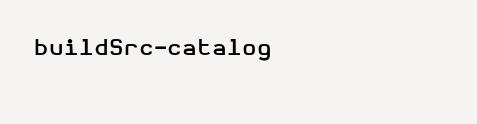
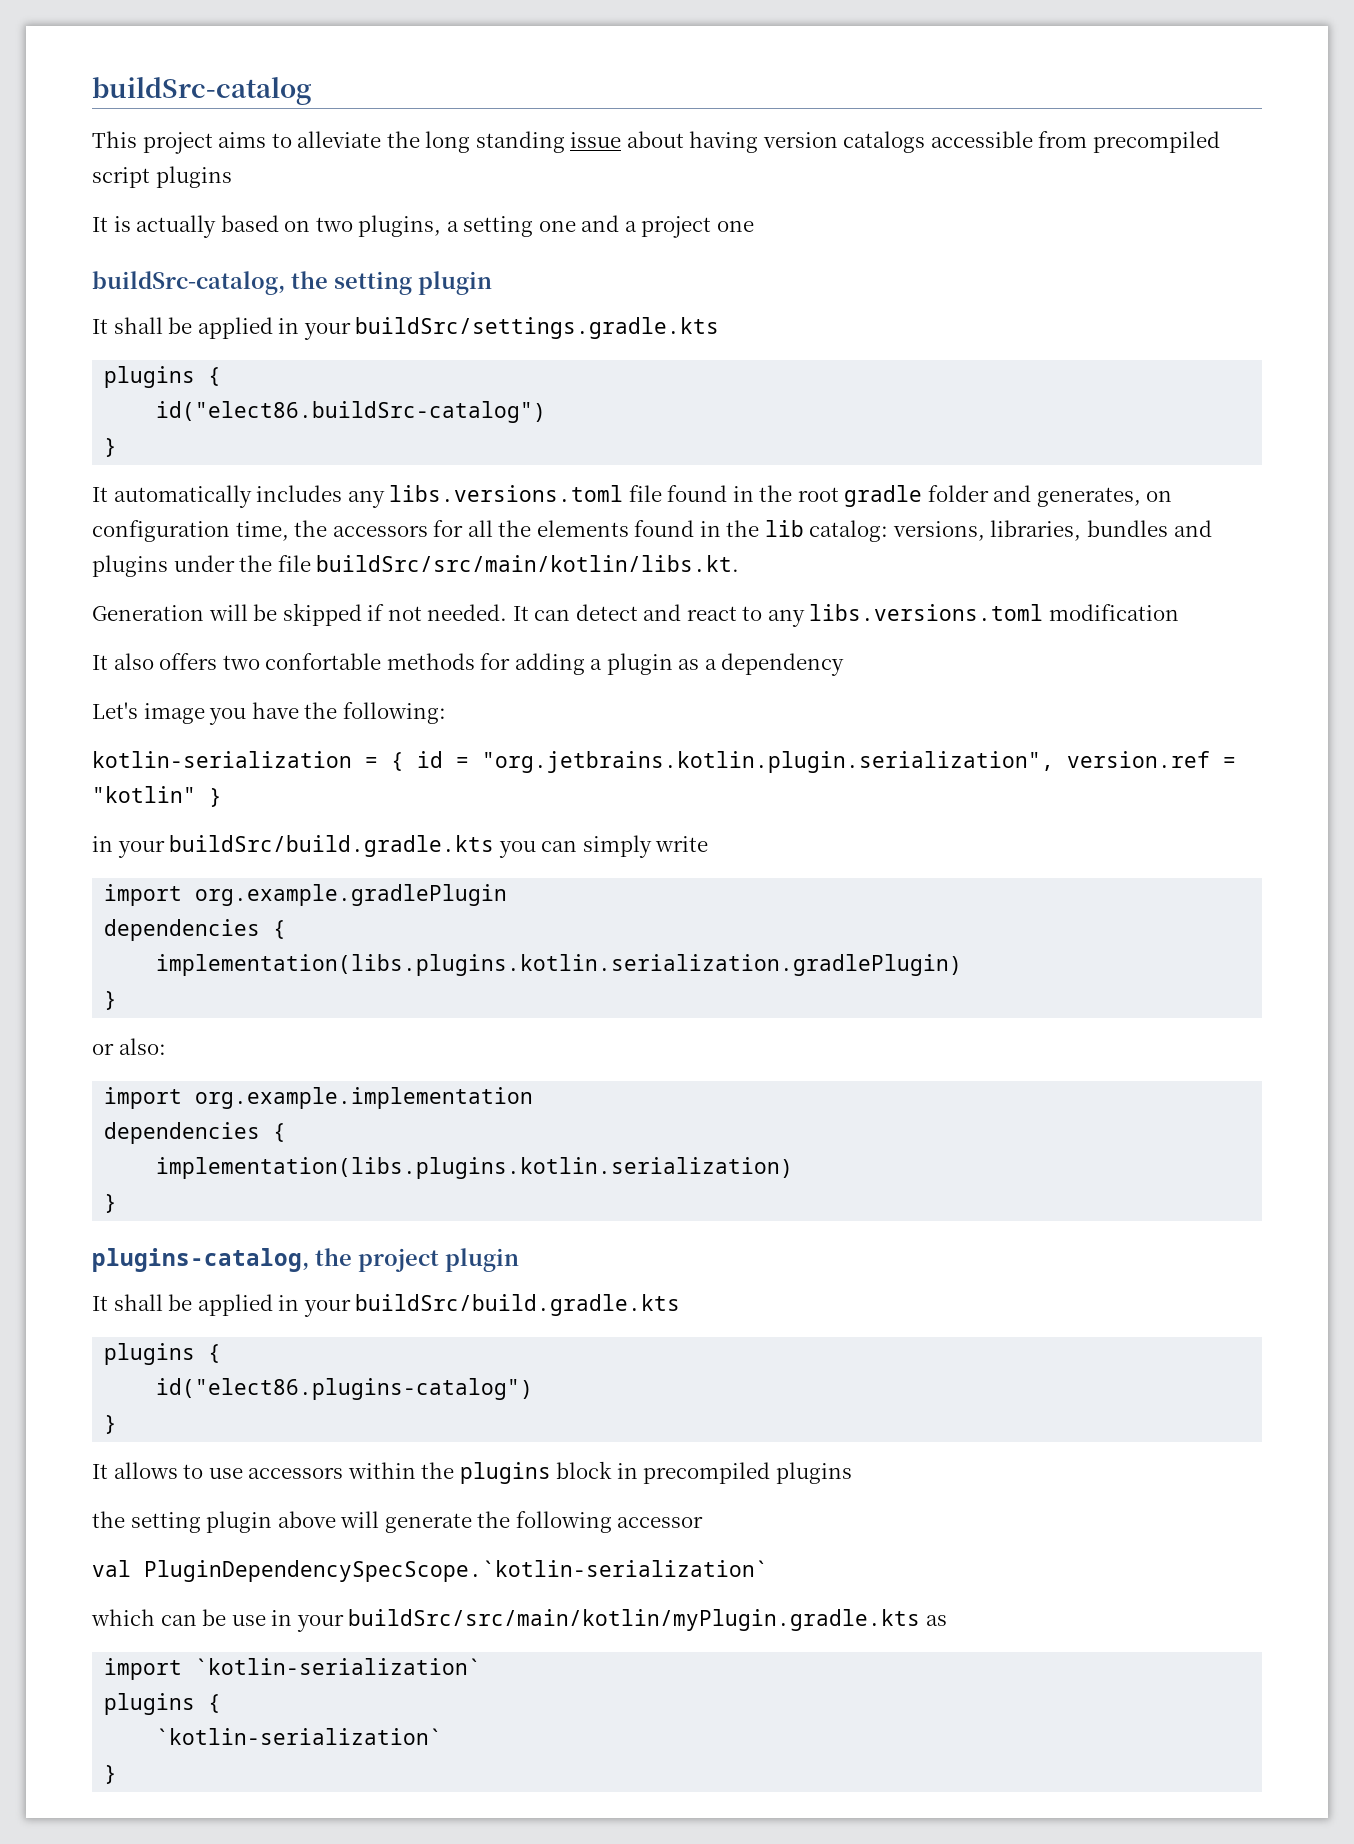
(272, 50) none -> [92,131,1221,154] [92,166,232,188] [92,215,754,238] [92,271,492,295] [92,317,720,340] [104,366,222,388] [156,401,547,423] [104,438,118,457] [92,485,1173,508] [92,520,1212,542] [92,555,740,577] [92,603,1180,627] [92,653,845,676] [92,702,446,725] [92,751,1236,773] [92,786,222,807] [92,835,709,858] [104,884,508,906] [104,919,287,941] [156,954,963,976] [104,991,118,1010] [92,1038,166,1055] [104,1087,534,1109] [104,1122,287,1144] [156,1157,794,1179] [104,1194,118,1213] [92,1248,519,1272] [92,1294,681,1317] [104,1343,222,1365] [156,1378,534,1400] [104,1415,118,1434] [92,1461,852,1484] [92,1511,704,1533] [92,1560,768,1582] [91,1609,947,1632] [104,1658,482,1680] [104,1693,222,1715] [156,1728,443,1745] [104,1765,118,1784] // This project aims to alleviate the long standing issue about having version catalogs accessible from precompiled script plugins // It is actually based on two plugins, a setting one and a project one // buildSrc-catalog, the setting plugin // It shall be applied in your buildSrc/settings.gradle.kts // plugins { // id("elect86.buildSrc-catalog") // } // It automatically includes any libs.versions.toml file found in the root gradle folder and generates, on configuration time, the accessors for all the elements found in the lib catalog: versions, libraries, bundles and plugins under the file buildSrc/src/main/kotlin/libs.kt. // Generation will be skipped if not needed. It can detect and react to any libs.versions.toml modification // It also offers two confortable methods for adding a plugin as a dependency // Let's image you have the following: // kotlin-serialization = { id = "org.jetbrains.kotlin.plugin.serialization", version.ref = "kotlin" } // in your buildSrc/build.gradle.kts you can simply write // import org.example.gradlePlugin // dependencies { // implementation(libs.plugins.kotlin.serialization.gradlePlugin) // } // or also: // import org.example.implementation // dependencies { // implementation(libs.plugins.kotlin.serialization) // } // plugins-catalog, the project plugin // It shall be applied in your buildSrc/build.gradle.kts // plugins { // id("elect86.plugins-catalog") // } // It allows to use accessors within the plugins block in precompiled plugins // the setting plugin above will generate the following accessor // val PluginDependencySpecScope.`kotlin-serialization` // which can be use in your buildSrc/src/main/kotlin/myPlugin.gradle.kts as // import `kotlin-serialization` // plugins { // `kotlin-serialization` // }

